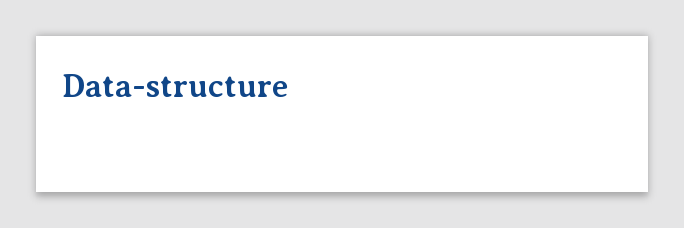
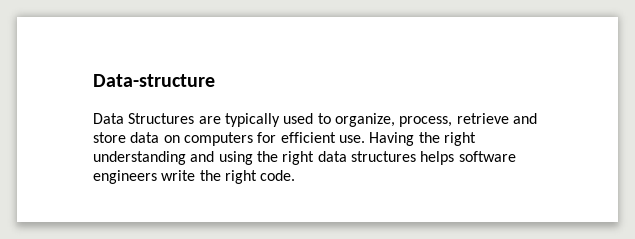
(288, 85) none -> [93,113,537,127] [93,132,476,146] [93,151,516,165] [93,170,296,184] // Data Structures are typically used to organize, process, retrieve and store data on computers for efficient use. Having the right understanding and using the right data structures helps software engineers write the right code.

